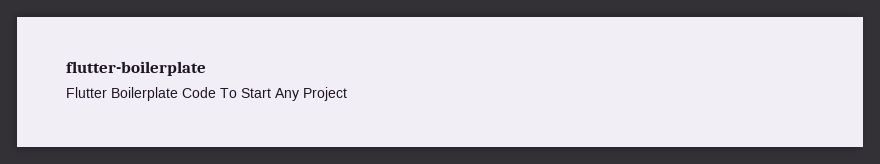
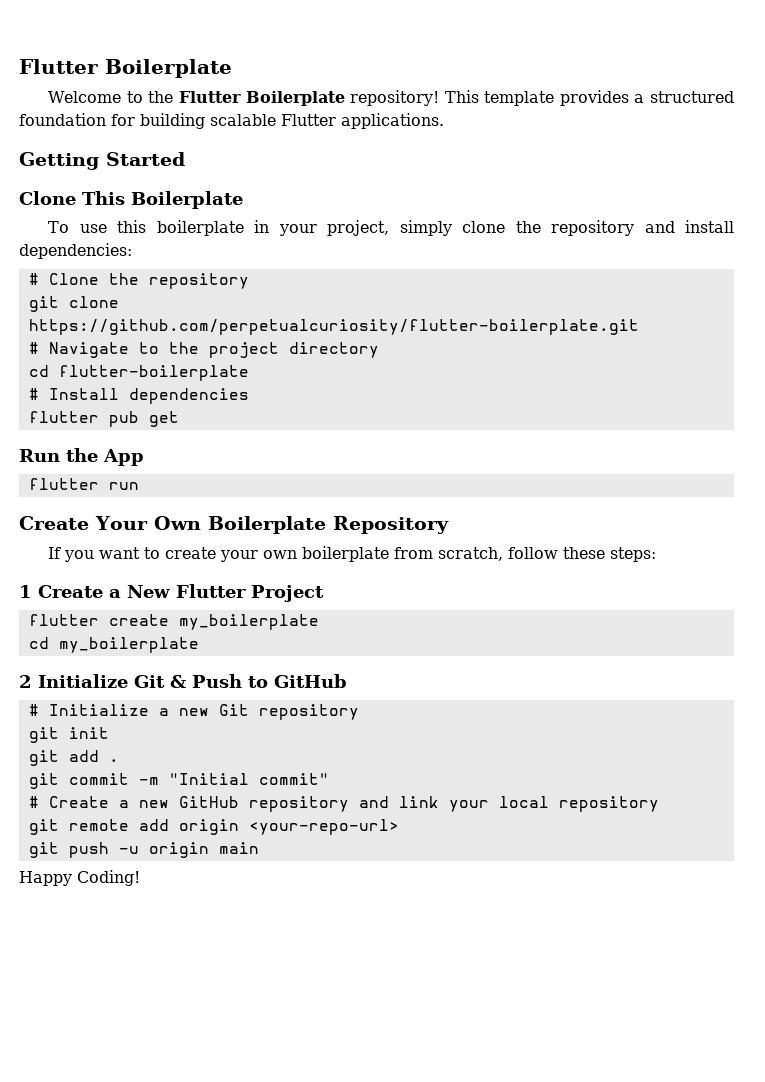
[66,61,206,76] [66,87,347,101] flutter-boilerplate // Flutter Boilerplate Code To Start Any Project -> [19,59,232,78] [48,90,735,106] [19,113,444,129] [19,152,185,170] [19,191,243,209] [48,220,734,236] [19,243,132,259] [28,273,249,289] [28,296,119,312] [28,319,639,335] [28,342,379,358] [28,365,249,381] [28,388,249,404] [28,411,179,427] [19,448,144,466] [28,478,139,490] [19,516,449,534] [48,546,657,562] [19,584,324,602] [28,614,319,630] [28,637,199,653] [19,674,347,688] [28,704,359,720] [28,727,109,743] [28,750,119,766] [28,773,329,789] [28,796,659,812] [28,819,399,835] [28,842,259,858] [19,870,140,886] Flutter Boilerplate // Welcome to the Flutter Boilerplate repository! This template provides a structured foundation for building scalable Flutter applications. // Getting Started // Clone This Boilerplate // To use this boilerplate in your project, simply clone the repository and install dependencies: // # Clone the repository // git clone https://github.com/perpetualcuriosity/flutter-boilerplate.git // # Navigate to the project directory // cd flutter-boilerplate // # Install dependencies // flutter pub get // Run the App // flutter run // Create Your Own Boilerplate Repository // If you want to create your own boilerplate from scratch, follow these steps: // 1 Create a New Flutter Project // flutter create my_boilerplate // cd my_boilerplate // 2 Initialize Git & Push to GitHub // # Initialize a new Git repository // git init // git add . // git commit -m "Initial commit" // # Create a new GitHub repository and link your local repository // git remote add origin <your-repo-url> // git push -u origin main // Happy Coding!

